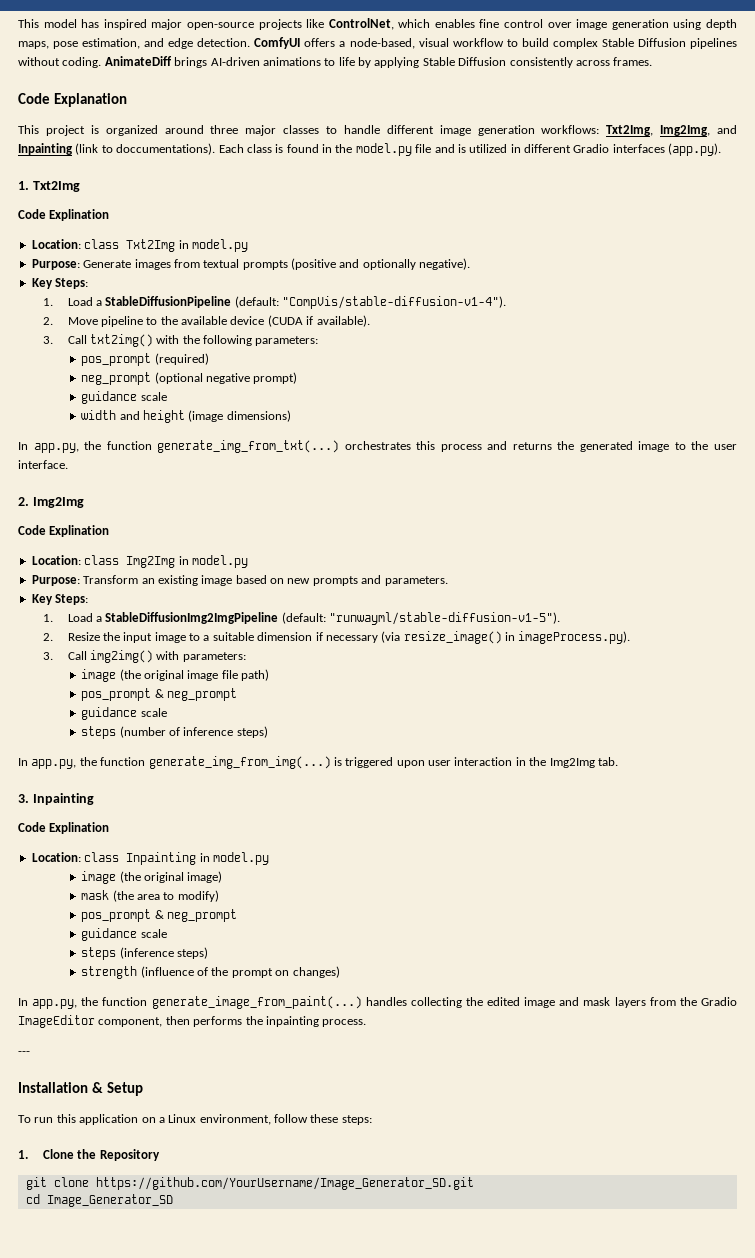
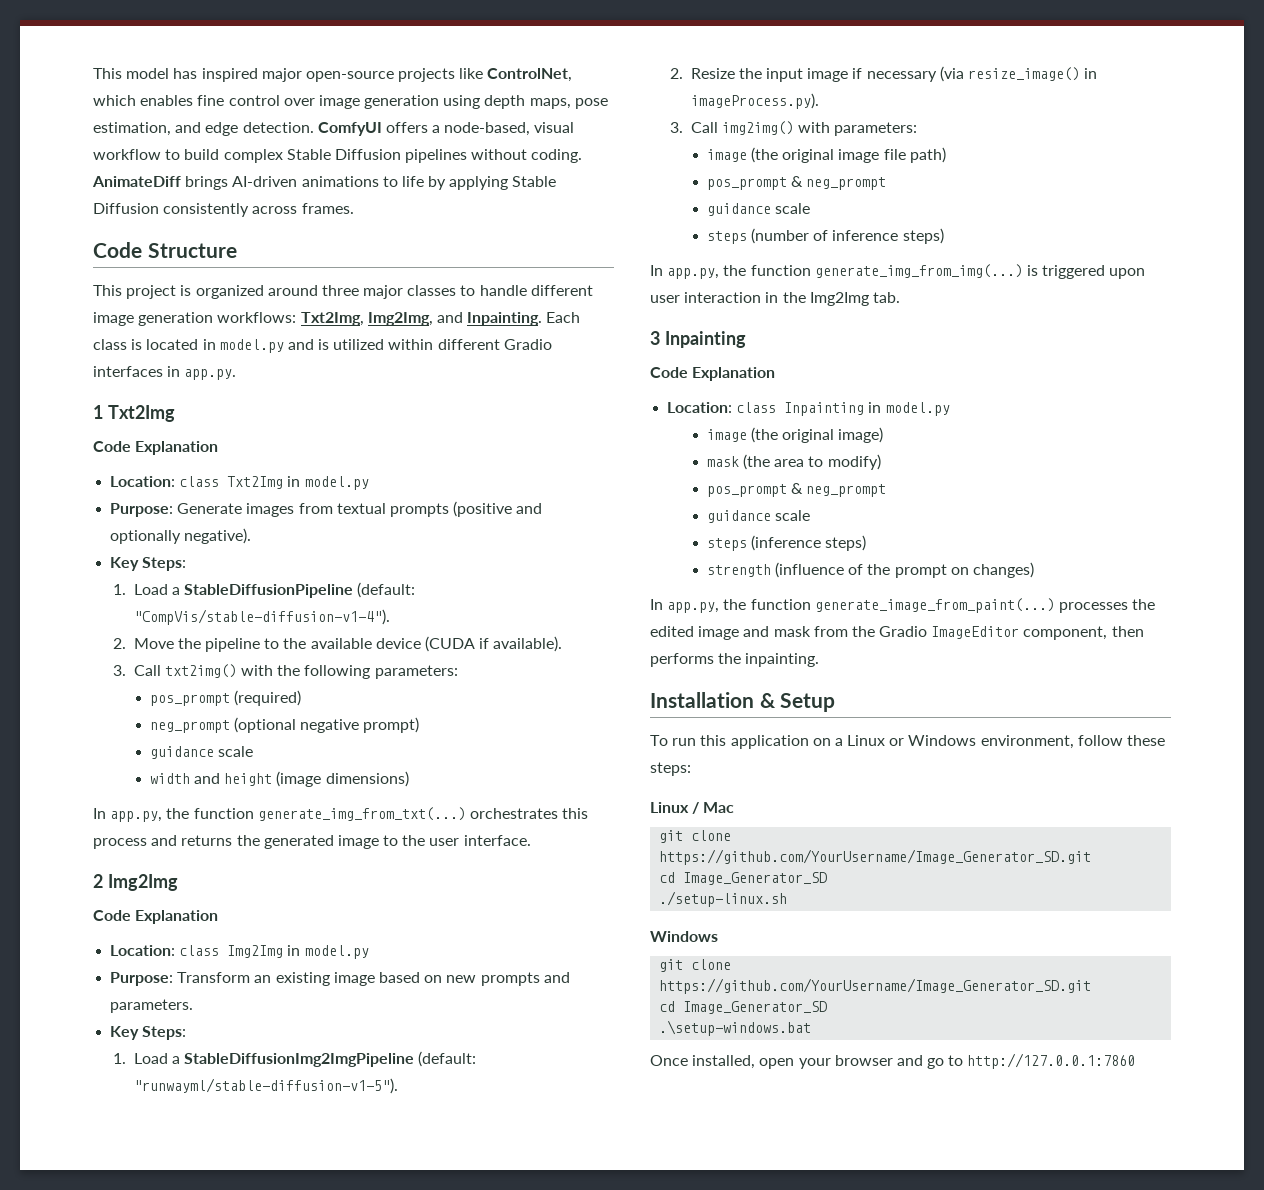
[53,93,127,107] Explanation -> [147,243,237,258] Structure
[18,143,432,156] Inpainting (link to doccumentations). Each class is found in the model.py file -> [467,312,581,326] [93,339,284,353] Inpainting. Each class is located in model.py
[510,144,521,153] in -> [388,339,434,350] within
[668,143,722,156] [18,181,29,190] (app.py). // 1. -> [167,366,237,380] [93,405,103,419] in app.py. // 1
[49,209,110,221] Explination -> [135,441,219,455] Explanation
(98, 321) none -> [177,638,201,649] the
[18,497,29,506] 2. -> [93,874,103,888] 2
[49,525,110,537] Explination -> [135,910,219,924] Explanation
[189,632,313,641] to a suitable dimension -> (849, 75) none
[18,794,29,803] 3. -> [650,331,660,345] 3
[49,822,110,834] Explination -> [692,367,776,381] Explanation
[365,997,462,1008] handles collecting -> [1058,602,1128,613] processes
[614,997,646,1008] layers -> (811, 631) none
[265,1016,367,1027] [18,1051,30,1055] inpainting process. // --- -> [745,653,820,667] inpainting.
(197, 1118) none -> [889,735,977,746] or Windows
[18,1149,160,1161] [25,1177,474,1190] [25,1194,173,1207] 1. Clone the Repository // git clone https://github.com/YourUsername/Image_Generator_SD.git // cd Image_Generator_SD -> [650,802,735,814] [659,830,732,843] [659,849,1092,865] [659,872,828,885] [659,891,788,907] [650,931,718,942] [659,959,732,972] [659,978,1092,994] [659,1001,828,1014] [659,1020,812,1036] [650,1053,1136,1069] Linux / Mac // git clone https://github.com/YourUsername/Image_Generator_SD.git // cd Image_Generator_SD // ./setup-linux.sh // Windows // git clone https://github.com/YourUsername/Image_Generator_SD.git // cd Image_Generator_SD // .\setup-windows.bat // Once installed, open your browser and go to http://127.0.0.1:7860

